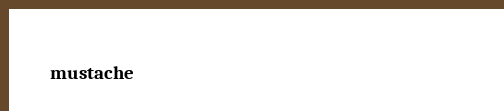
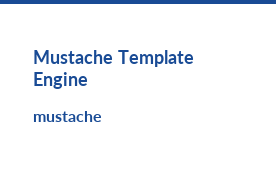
(50, 72) none -> [33,50,194,67] [33,72,88,89] Mustache Template Engine //

